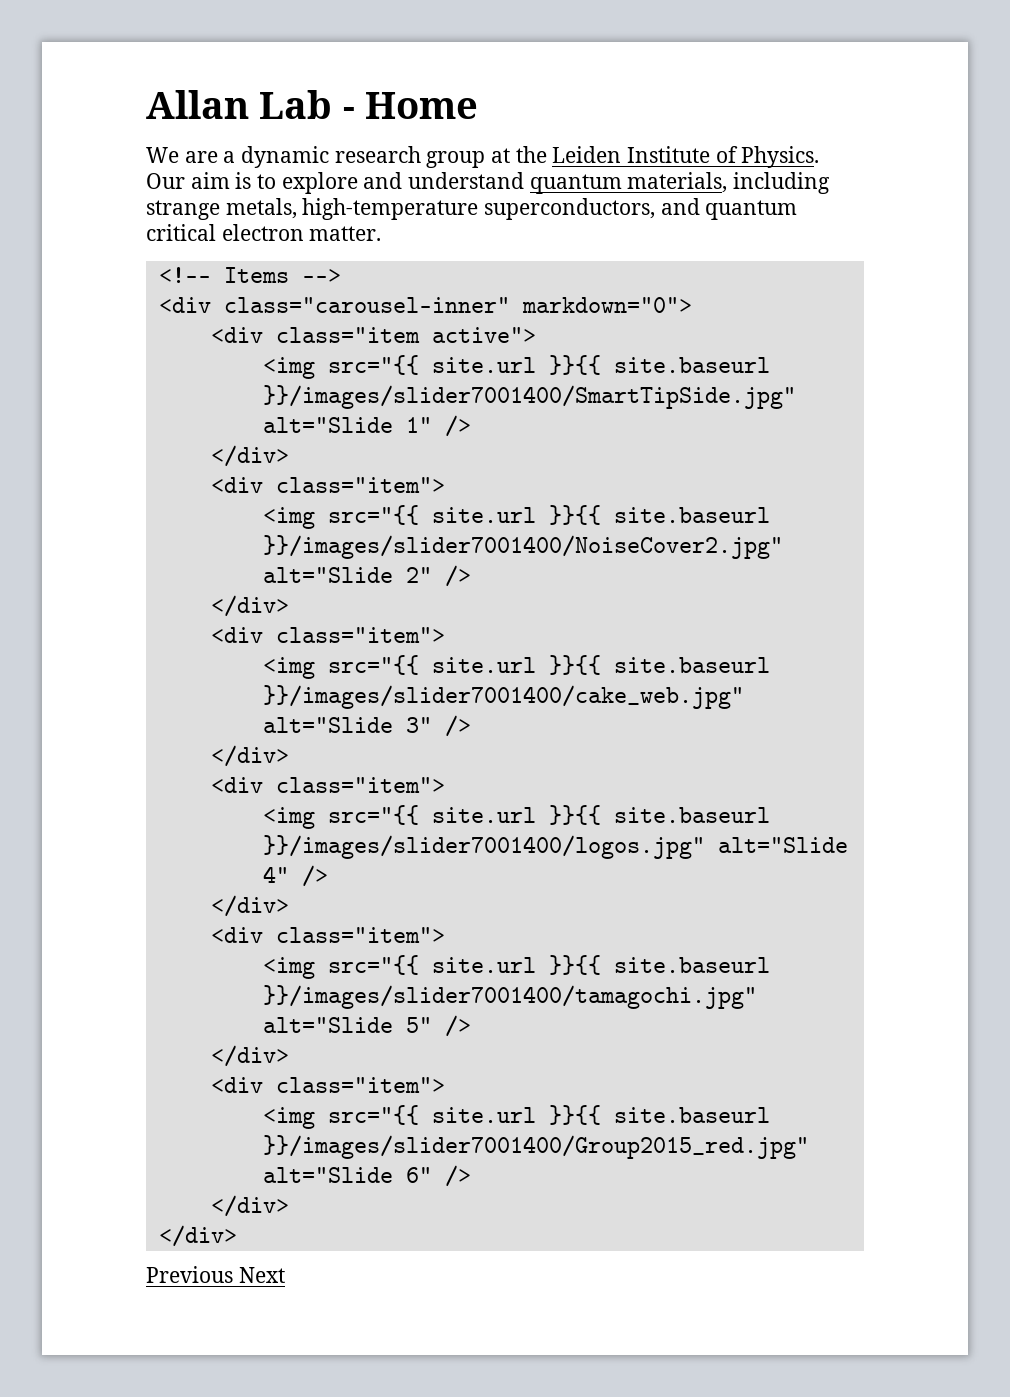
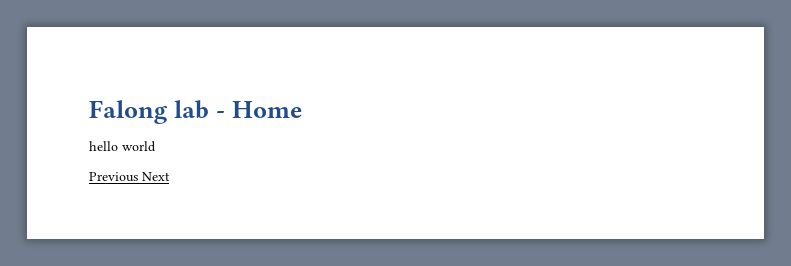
[146,90,333,119] Allan Lab -> [89,100,209,124] Falong lab
[146,146,820,168] [146,172,831,194] [146,198,798,220] [146,224,382,241] [158,267,341,283] [158,297,692,313] [210,327,536,343] [262,355,770,379] [262,385,796,409] [262,415,471,437] [210,445,289,467] [210,477,445,493] [262,505,770,529] [262,535,783,559] [262,565,471,587] [210,595,289,617] [210,627,445,643] [262,655,770,679] [262,685,744,709] [262,715,471,737] [210,745,289,767] [210,777,445,793] [262,805,770,829] [262,835,848,859] [262,865,328,887] [210,895,289,917] [210,927,445,943] [262,955,770,979] [262,985,757,1009] [262,1015,471,1037] [210,1045,289,1067] [210,1077,445,1093] [262,1105,770,1129] [262,1135,809,1159] [262,1165,471,1187] [210,1195,289,1217] [158,1225,237,1247] We are a dynamic research group at the Leiden Institute of Physics. Our aim is to explore and understand quantum materials, including strange metals, high-temperature superconductors, and quantum critical electron matter. // <!-- Items --> // <div class="carousel-inner" markdown="0"> // <div class="item active"> // <img src="{{ site.url }}{{ site.baseurl }}/images/slider7001400/SmartTipSide.jpg" alt="Slide 1" /> // </div> // <div class="item"> // <img src="{{ site.url }}{{ site.baseurl }}/images/slider7001400/NoiseCover2.jpg" alt="Slide 2" /> // </div> // <div class="item"> // <img src="{{ site.url }}{{ site.baseurl }}/images/slider7001400/cake_web.jpg" alt="Slide 3" /> // </div> // <div class="item"> // <img src="{{ site.url }}{{ site.baseurl }}/images/slider7001400/logos.jpg" alt="Slide 4" /> // </div> // <div class="item"> // <img src="{{ site.url }}{{ site.baseurl }}/images/slider7001400/tamagochi.jpg" alt="Slide 5" /> // </div> // <div class="item"> // <img src="{{ site.url }}{{ site.baseurl }}/images/slider7001400/Group2015_red.jpg" alt="Slide 6" /> // </div> // </div> -> [89,141,156,152] hello world

